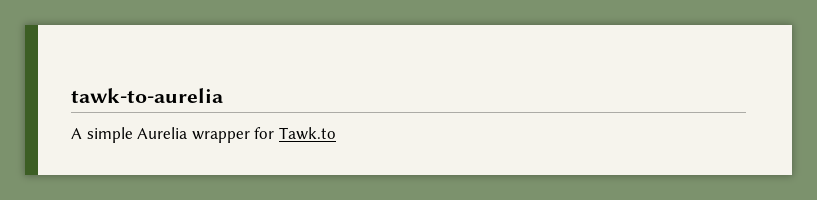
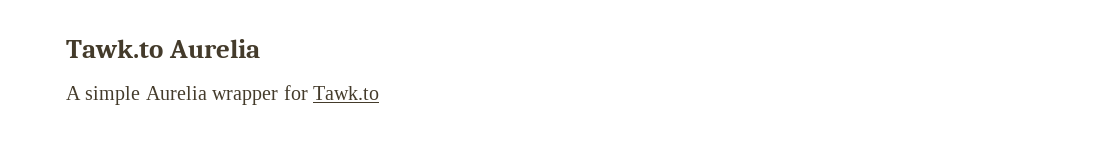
[71,88,223,103] tawk-to-aurelia -> [66,39,261,58] Tawk.to Aurelia

